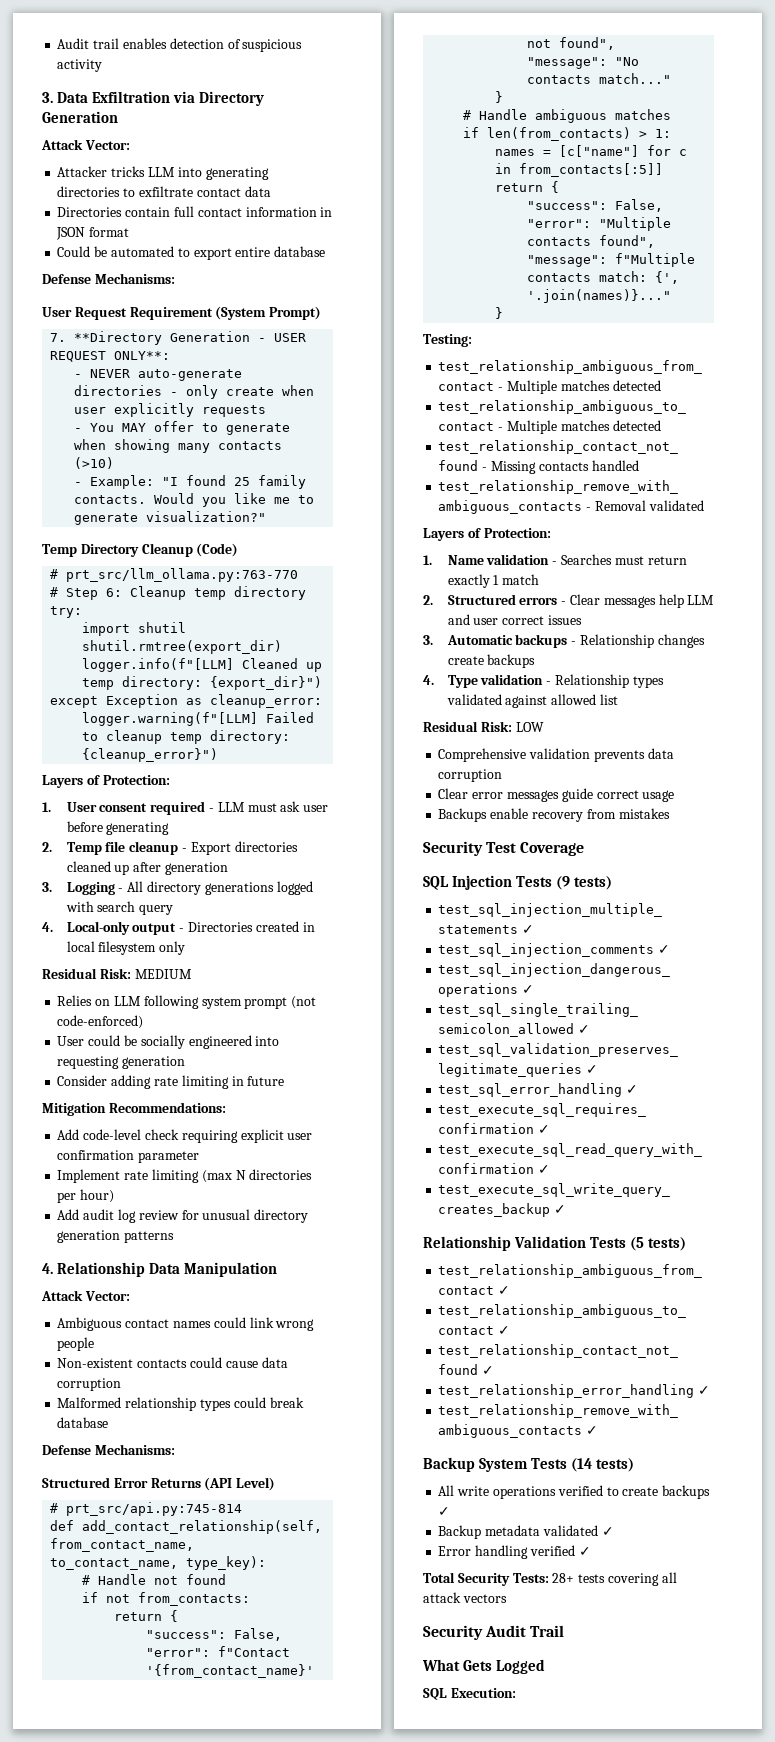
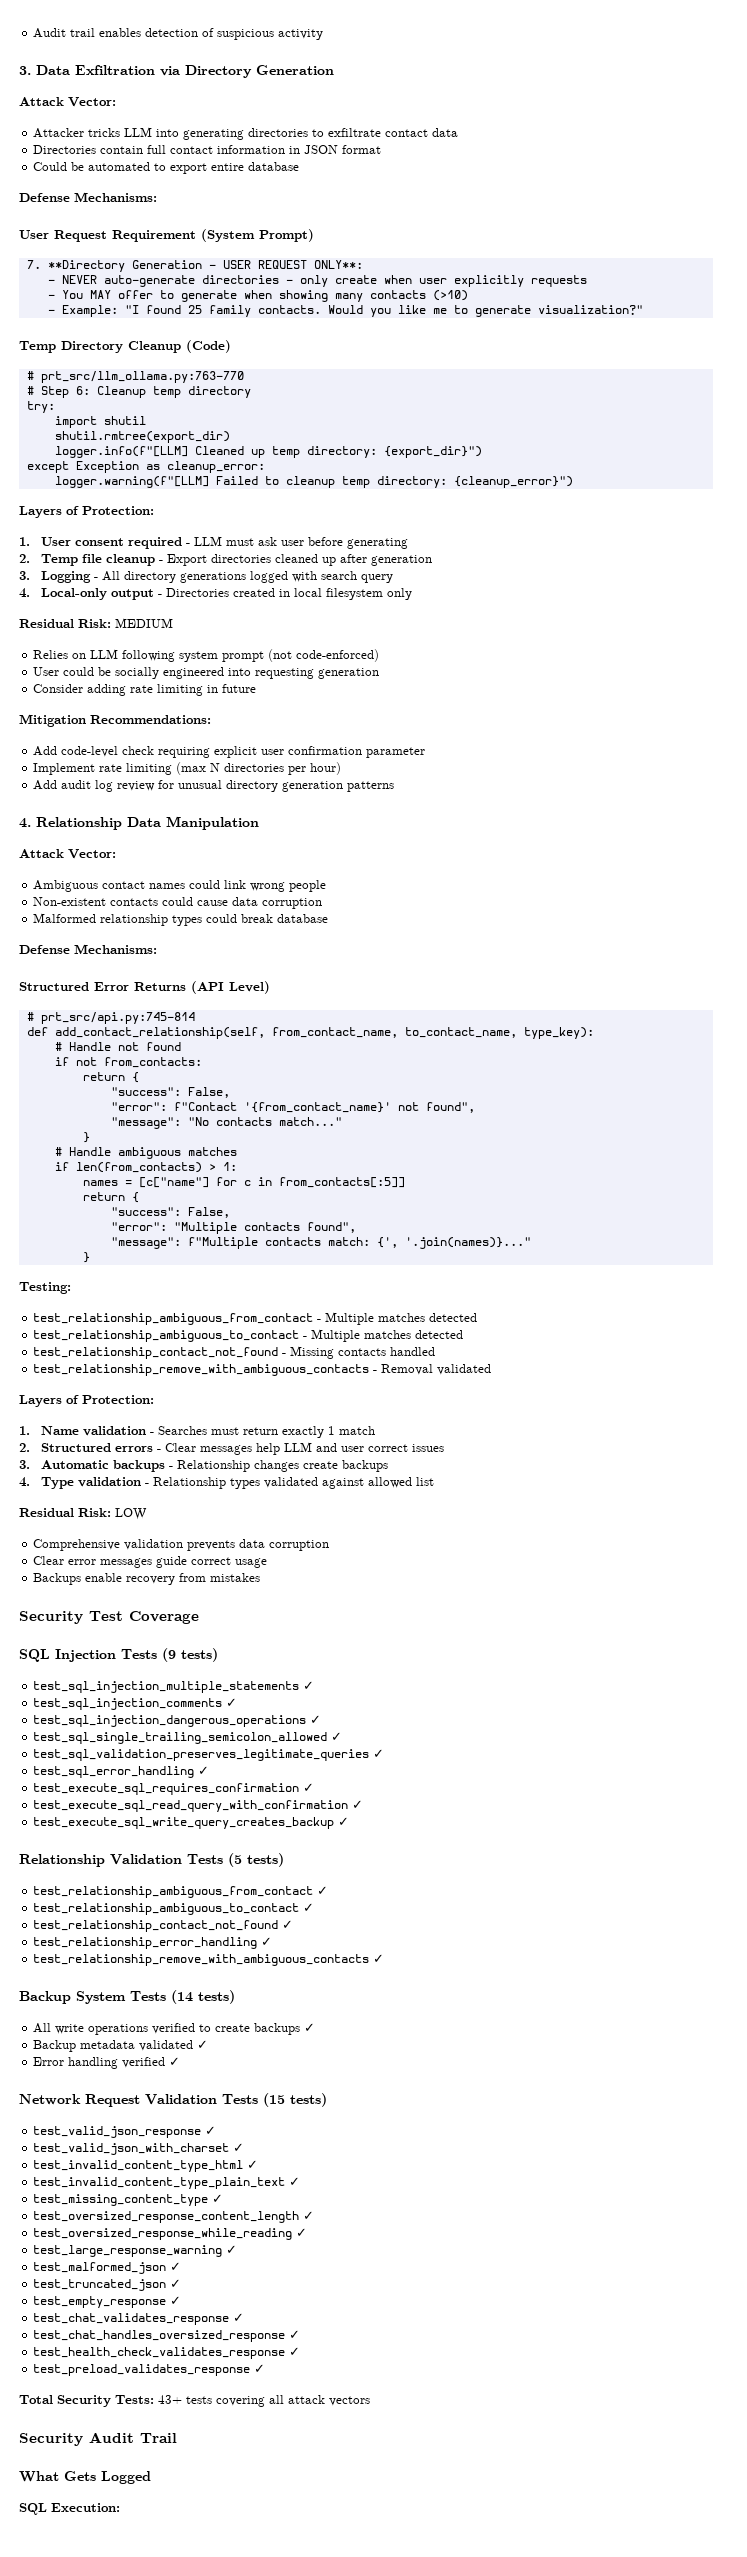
(591, 1551) none -> [19,2093,327,2107] [33,2126,217,2138] [33,2143,245,2155] [33,2160,259,2172] [33,2177,301,2189] [33,2194,224,2206] [33,2211,315,2223] [33,2228,308,2240] [33,2245,238,2257] [33,2262,182,2274] [33,2279,182,2291] [33,2296,182,2308] [33,2313,245,2325] [33,2330,301,2342] [33,2347,301,2359] [33,2364,266,2376] // Network Request Validation Tests (15 tests) // test_valid_json_response ✓ // test_valid_json_with_charset ✓ // test_invalid_content_type_html ✓ // test_invalid_content_type_plain_text ✓ // test_missing_content_type ✓ // test_oversized_response_content_length ✓ // test_oversized_response_while_reading ✓ // test_large_response_warning ✓ // test_malformed_json ✓ // test_truncated_json ✓ // test_empty_response ✓ // test_chat_validates_response ✓ // test_chat_handles_oversized_response ✓ // test_health_check_validates_response ✓ // test_preload_validates_response ✓
[552,1573,575,1583] 28+ -> [158,2395,182,2404] 43+

